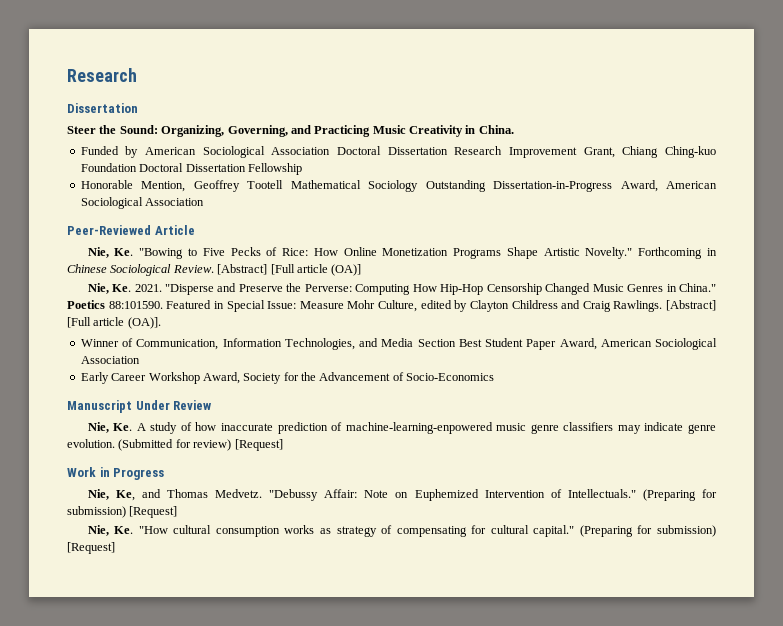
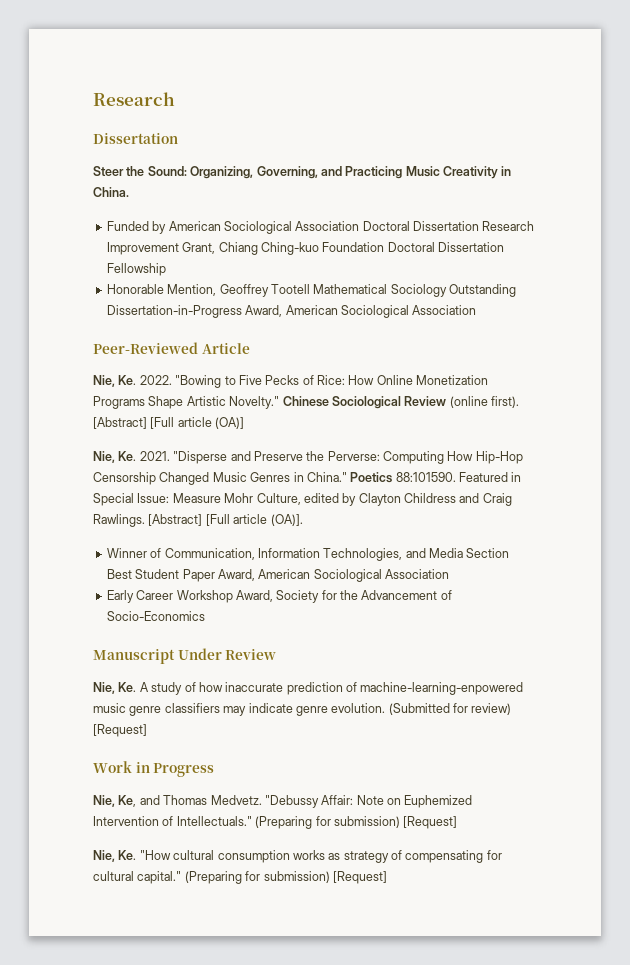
(134, 252) none -> [139,375,172,385] 2022.
[638,247,718,259] [67,264,214,276] Forthcoming in Chinese Sociological Review. -> [282,396,519,409] Chinese Sociological Review (online first).

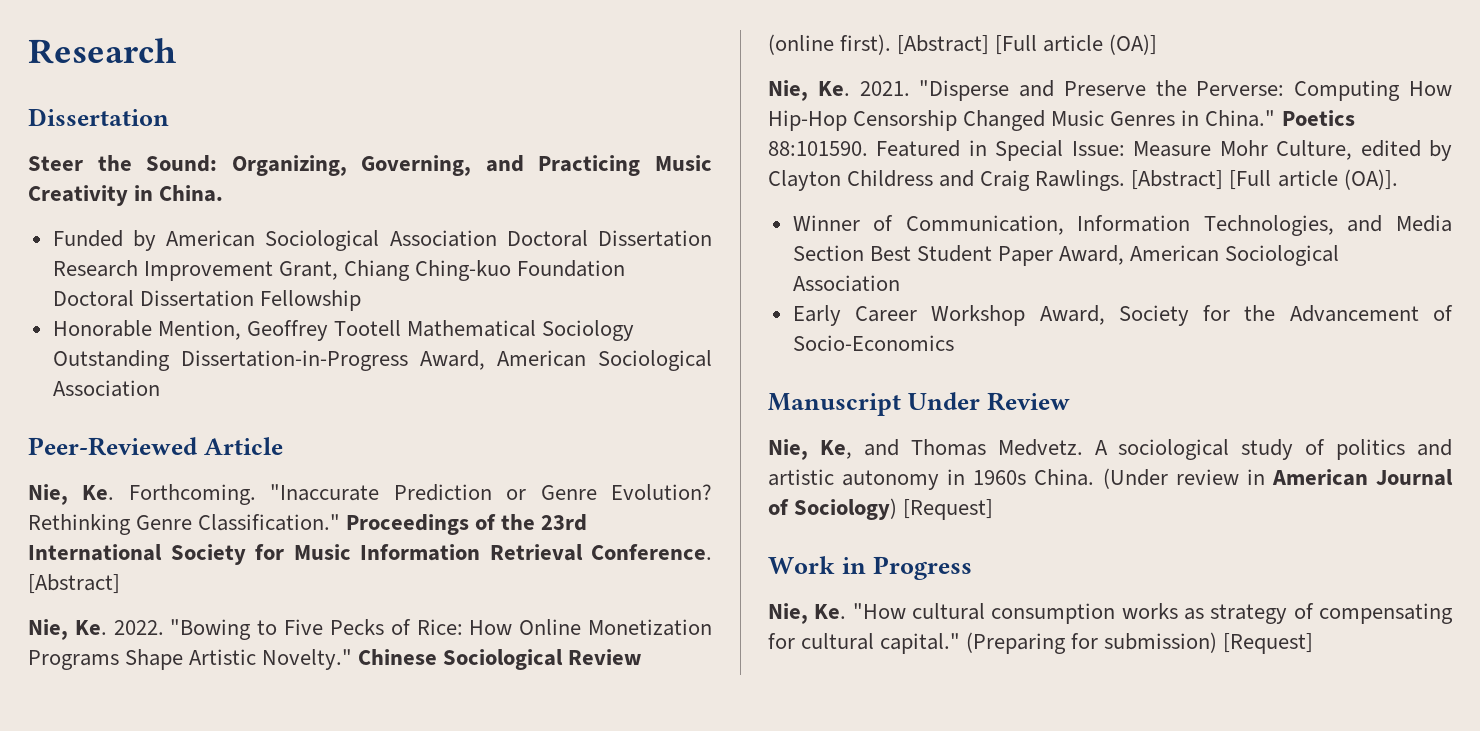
(250, 348) none -> [28,484,712,505] [28,514,588,535] [28,544,712,565] [28,574,120,594] // Nie, Ke. Forthcoming. "Inaccurate Prediction or Genre Evolution? Rethinking Genre Classification." Proceedings of the 23rd International Society for Music Information Retrieval Conference. [Abstract]
[118,682,524,695] [93,703,512,716] [93,724,147,737] [93,761,215,777] [93,795,473,808] [93,816,458,829] Ke. A study of how inaccurate prediction of machine-learning-enpowered music genre classifiers may indicate genre evolution. (Submitted for review) [Request] // Work in Progress // Nie, Ke, and Thomas Medvetz. "Debussy Affair: Note on Euphemized Intervention of Intellectuals." (Preparing for submission) [Request] -> [819,439,1452,460] [768,468,1453,490] [768,498,994,520] [768,556,972,580] Ke, and Thomas Medvetz. A sociological study of politics and artistic autonomy in 1960s China. (Under review in American Journal of Sociology) [Request] // Work in Progress

